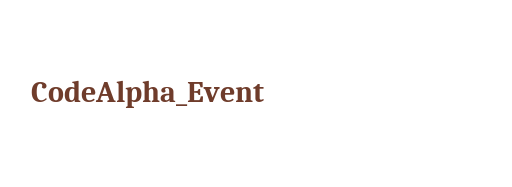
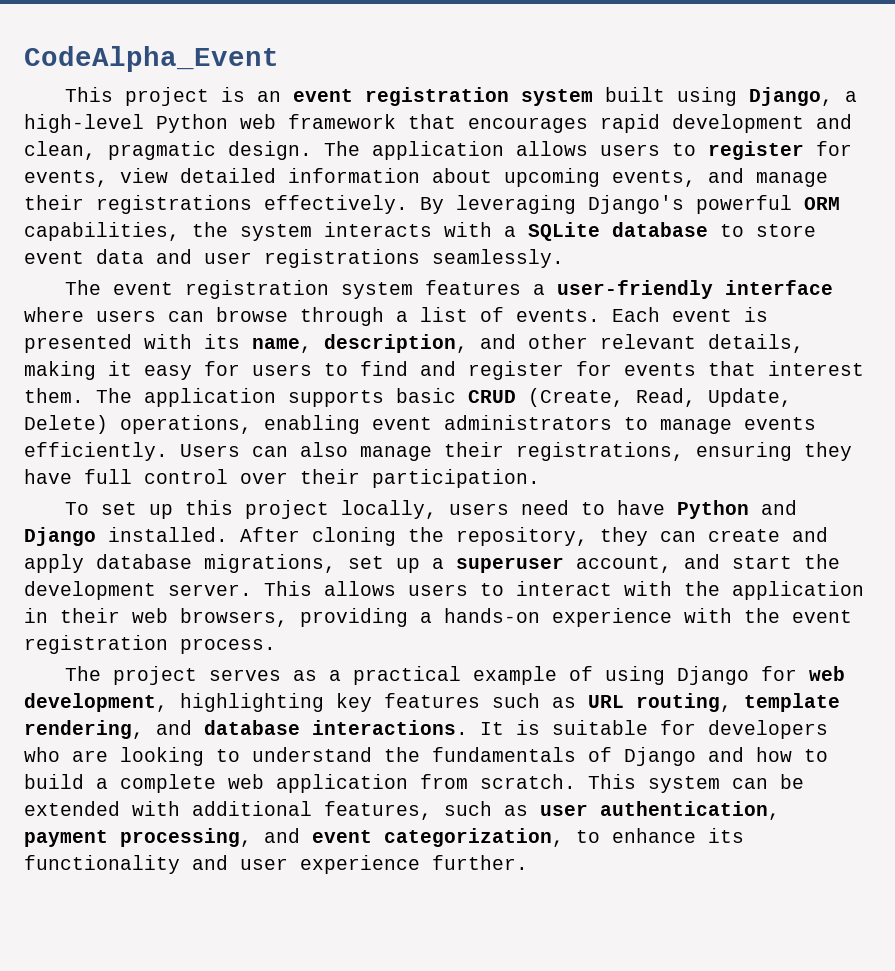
(264, 94) none -> [64,87,857,106] [24,114,852,133] [24,141,852,160] [24,168,828,187] [24,195,840,214] [24,222,816,241] [24,249,564,268] [64,280,833,299] [24,307,768,326] [24,334,804,353] [24,361,864,380] [24,388,792,407] [24,415,816,434] [24,442,852,461] [24,469,540,488] [64,500,797,519] [24,527,828,546] [24,554,840,573] [24,581,864,600] [24,608,852,627] [24,635,276,654] [64,666,845,685] [24,693,840,712] [24,720,828,739] [24,747,828,766] [24,774,804,793] [24,801,780,820] [24,828,744,847] [24,855,528,874] // This project is an event registration system built using Django, a high-level Python web framework that encourages rapid development and clean, pragmatic design. The application allows users to register for events, view detailed information about upcoming events, and manage their registrations effectively. By leveraging Django's powerful ORM capabilities, the system interacts with a SQLite database to store event data and user registrations seamlessly. // The event registration system features a user-friendly interface where users can browse through a list of events. Each event is presented with its name, description, and other relevant details, making it easy for users to find and register for events that interest them. The application supports basic CRUD (Create, Read, Update, Delete) operations, enabling event administrators to manage events efficiently. Users can also manage their registrations, ensuring they have full control over their participation. // To set up this project locally, users need to have Python and Django installed. After cloning the repository, they can create and apply database migrations, set up a superuser account, and start the development server. This allows users to interact with the application in their web browsers, providing a hands-on experience with the event registration process. // The project serves as a practical example of using Django for web development, highlighting key features such as URL routing, template rendering, and database interactions. It is suitable for developers who are looking to understand the fundamentals of Django and how to build a complete web application from scratch. This system can be extended with additional features, such as user authentication, payment processing, and event categorization, to enhance its functionality and user experience further.

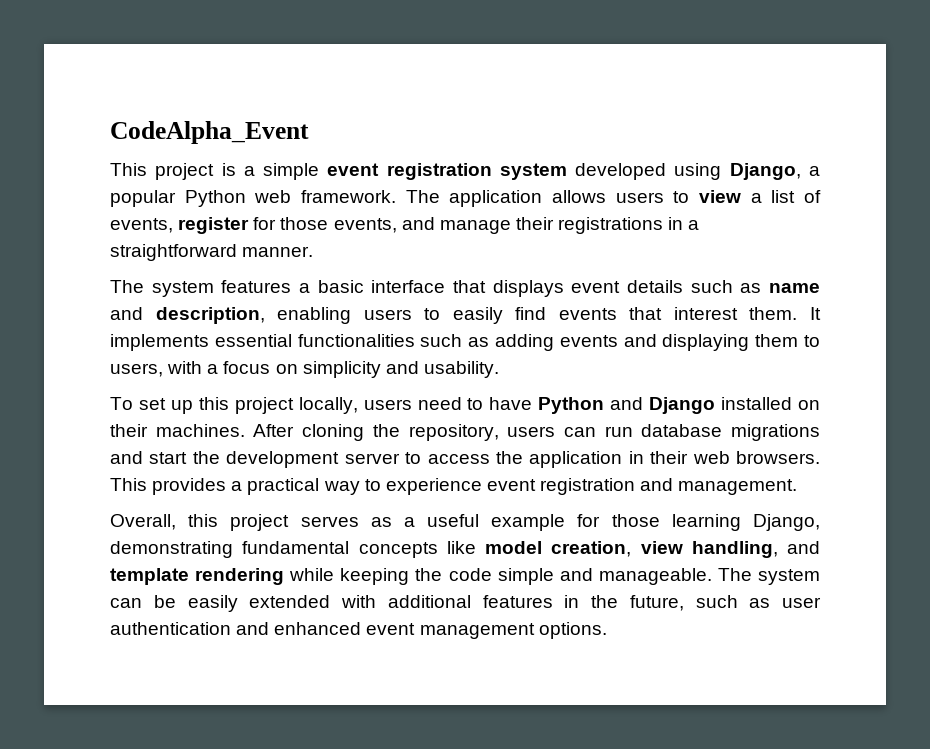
[256,87,665,106] an event registration system built -> [243,163,667,180] a simple event registration system developed
[24,114,144,133] high-level -> [110,190,176,207] popular
[288,114,852,133] [24,141,312,160] framework that encourages rapid development and clean, pragmatic design. -> [301,190,396,203] framework.
[708,141,852,160] [24,168,600,187] register for events, view detailed information about upcoming -> [699,190,821,203] [110,217,329,234] view a list of events, register for those
[264,195,840,214] [24,222,816,241] [24,249,564,268] [64,280,329,299] effectively. By leveraging Django's powerful ORM capabilities, the system interacts with a SQLite database to store event data and user registrations seamlessly. // The event registration -> [668,217,700,230] [110,244,314,261] [110,280,144,293] in a straightforward manner. // The
[556,280,833,299] [24,307,768,326] [24,334,804,353] [24,361,864,380] [24,388,792,407] [24,415,816,434] [24,442,852,461] [24,469,540,488] user-friendly interface where users can browse through a list of events. Each event is presented with its name, description, and other relevant details, making it easy for users to find and register for events that interest them. The application supports basic CRUD (Create, Read, Update, Delete) operations, enabling event administrators to manage events efficiently. Users can also manage their registrations, ensuring they have full control over their participation. -> [317,280,820,297] [110,307,821,324] [110,334,820,351] [110,361,499,378] basic interface that displays event details such as name and description, enabling users to easily find events that interest them. It implements essential functionalities such as adding events and displaying them to users, with a focus on simplicity and usability.
[108,527,828,546] [24,554,840,573] [24,581,672,600] installed. After cloning the repository, they can create and apply database migrations, set up a superuser account, and start the development server. This allows users to interact with -> [721,397,821,410] [110,424,820,441] [110,451,490,468] installed on their machines. After cloning the repository, users can run database migrations and start the development server to access
[180,608,852,627] [24,635,276,654] [64,666,845,685] [24,693,840,712] [24,720,828,739] [24,747,828,766] [24,774,636,793] browsers, providing a hands-on experience with the event registration process. // The project serves as a practical example of using Django for web development, highlighting key features such as URL routing, template rendering, and database interactions. It is suitable for developers who are looking to understand the fundamentals of Django and how to build a complete web application from scratch. This -> [736,451,820,464] [110,478,798,495] [110,514,820,531] [110,541,820,558] [110,568,752,585] browsers. This provides a practical way to experience event registration and management. // Overall, this project serves as a useful example for those learning Django, demonstrating fundamental concepts like model creation, view handling, and template rendering while keeping the code simple and manageable. The
(804, 781) none -> [187,595,238,612] easily
[324,801,780,820] [24,828,744,847] [24,855,528,874] features, such as user authentication, payment processing, and event categorization, to enhance its functionality and user experience further. -> [482,595,821,611] [110,622,607,639] features in the future, such as user authentication and enhanced event management options.

